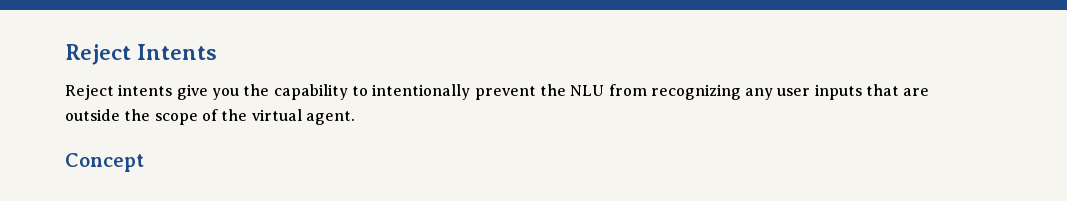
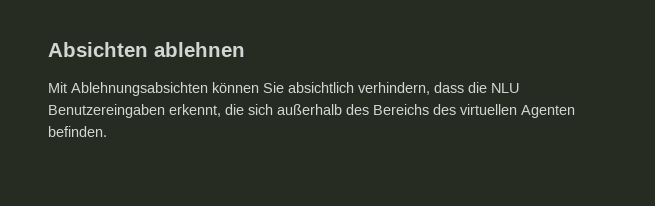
[65,44,218,65] [65,84,930,100] [65,109,355,125] [65,153,144,172] Reject Intents // Reject intents give you the capability to intentionally prevent the NLU from recognizing any user inputs that are outside the scope of the virtual agent. // Concept -> [48,42,245,57] [48,82,519,96] [48,104,575,118] [48,126,107,137] Absichten ablehnen // Mit Ablehnungsabsichten können Sie absichtlich verhindern, dass die NLU Benutzereingaben erkennt, die sich außerhalb des Bereichs des virtuellen Agenten befinden.

